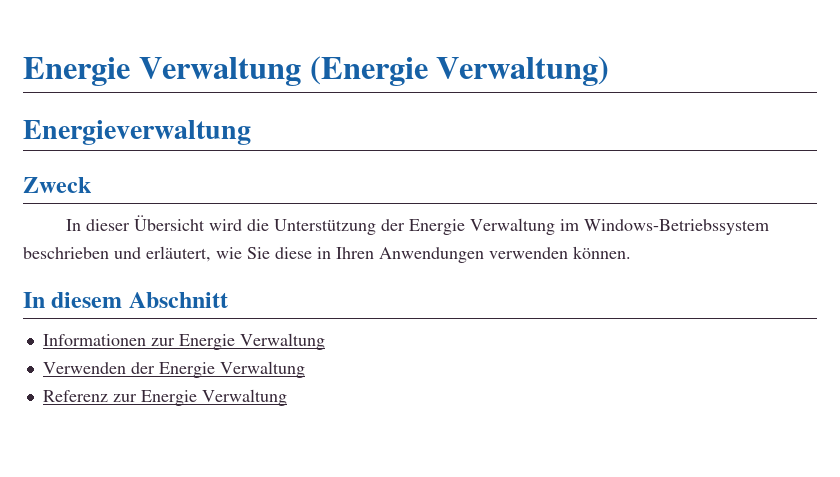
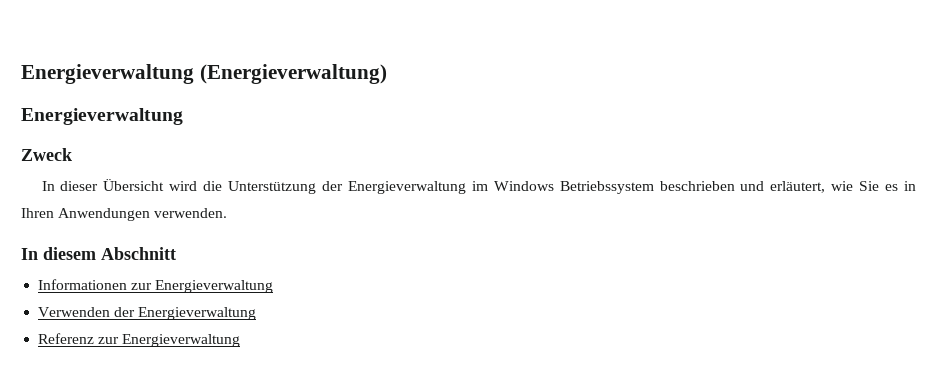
[23,56,610,86] Energie Verwaltung (Energie Verwaltung) -> [21,64,387,84] Energieverwaltung (Energieverwaltung)
[408,218,769,235] Energie Verwaltung im Windows-Betriebssystem -> [347,181,654,194] Energieverwaltung im Windows Betriebssystem
[275,247,312,259] diese -> [885,184,899,191] es
[489,246,631,259] verwenden können. -> [154,208,228,218] verwenden.
[178,333,325,350] Energie Verwaltung -> [155,280,274,293] Energieverwaltung
[158,361,305,378] Energie Verwaltung -> [138,307,257,320] Energieverwaltung
[140,389,287,406] Energie Verwaltung -> [122,334,241,347] Energieverwaltung

